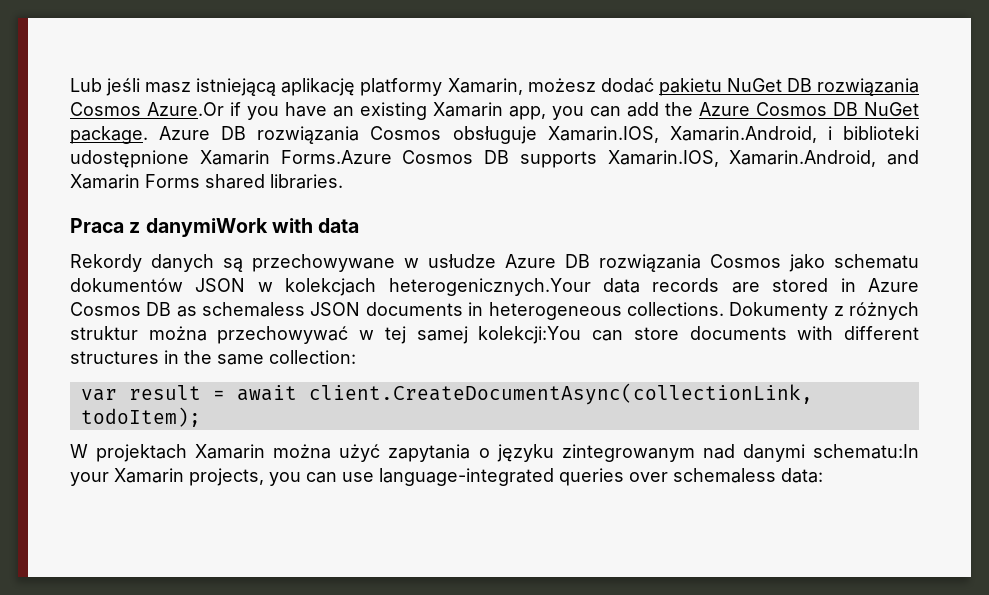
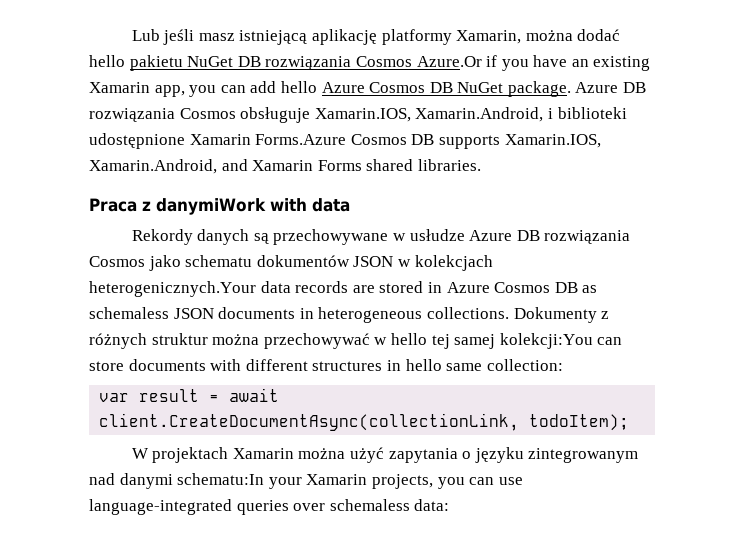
[527,78,654,93] możesz dodać -> [525,29,621,41] [89,55,125,67] można dodać hello
[665,102,693,116] the -> [280,81,317,93] hello
(375, 335) none -> [390,333,427,345] hello
[184,350,212,364] the -> [405,359,442,371] hello

